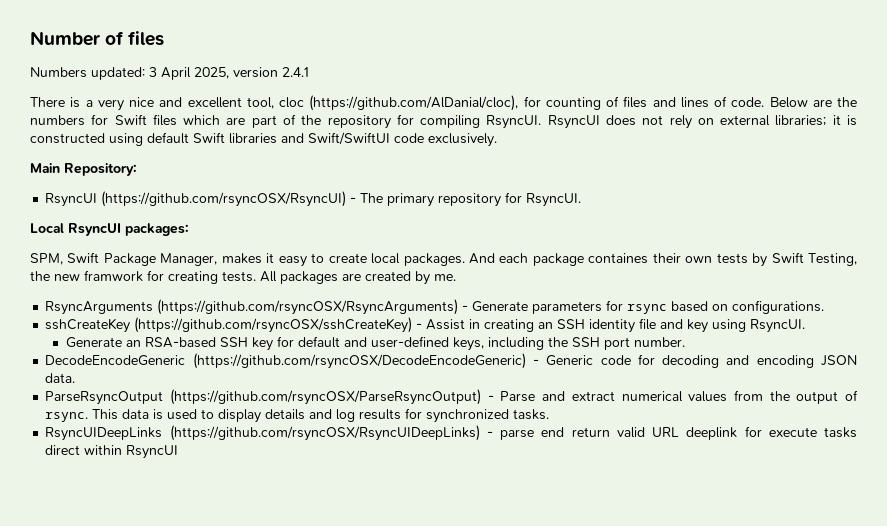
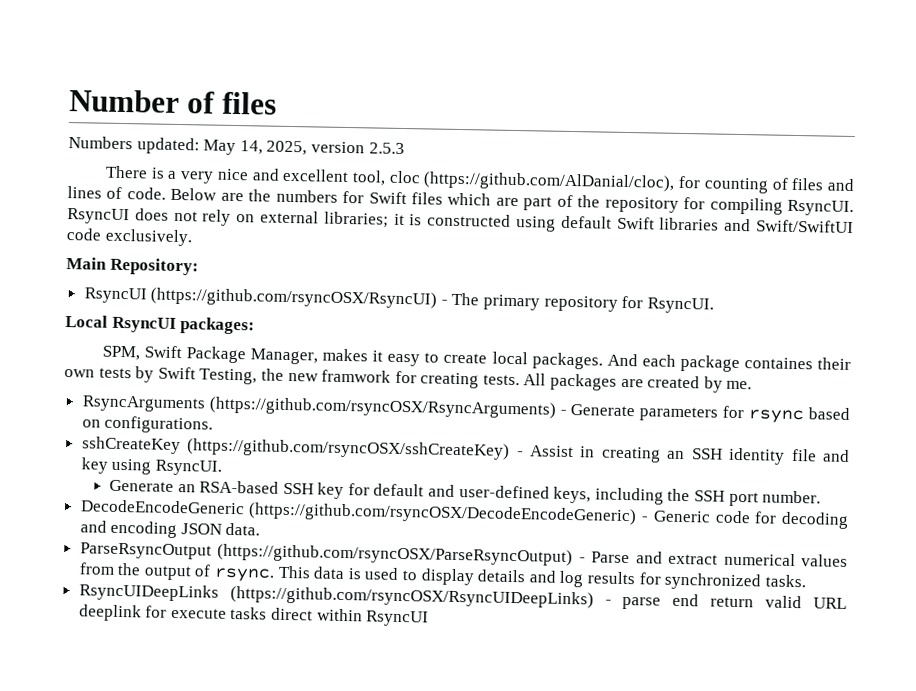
[149,67,191,80] 3 April -> [203,139,263,156] May 14,
[282,67,309,77] 2.4.1 -> [368,142,405,155] 2.5.3

